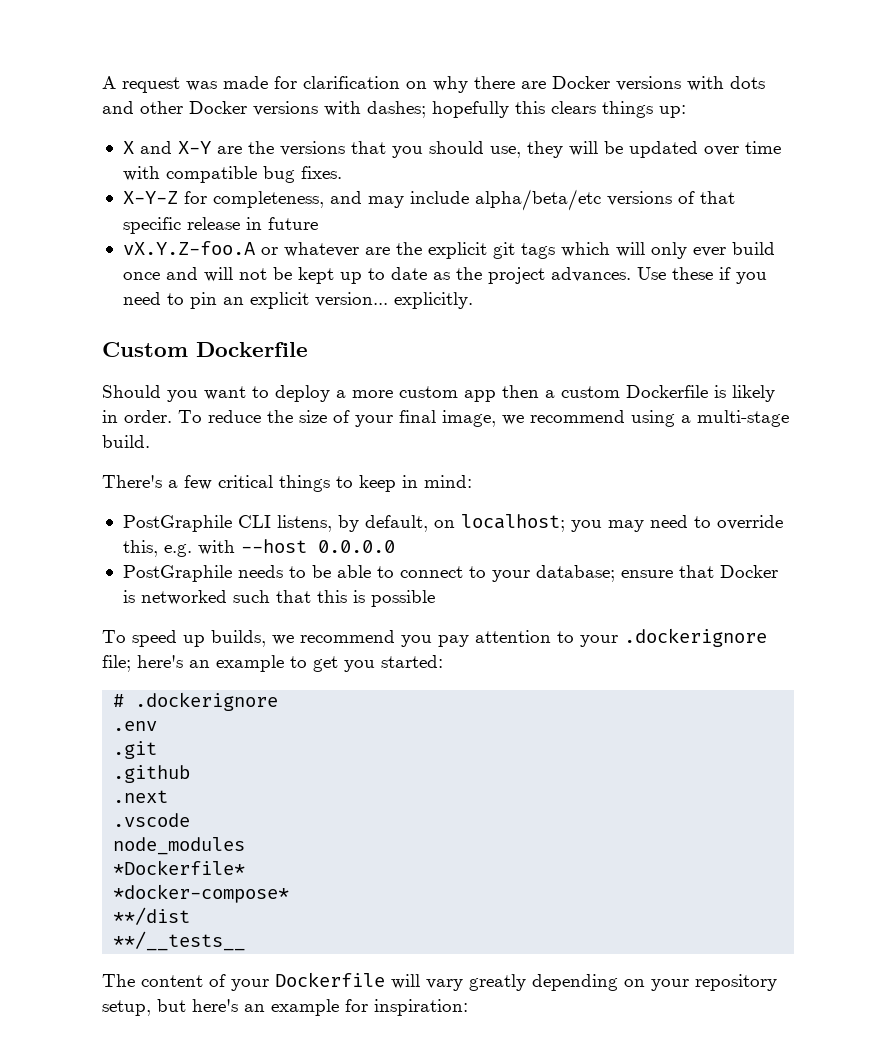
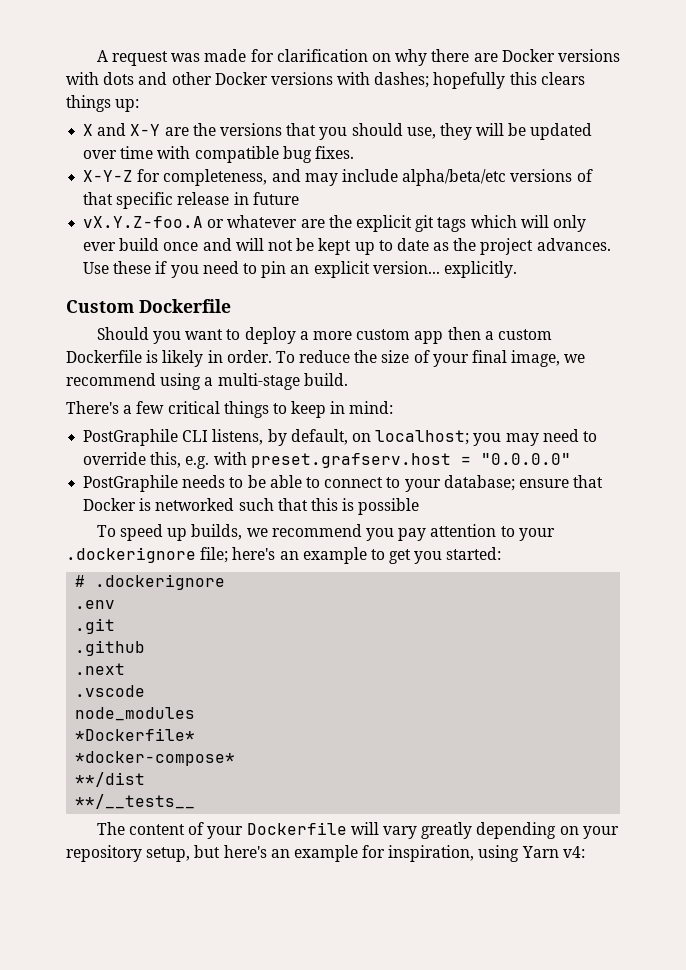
[240,539,395,553] --host 0.0.0.0 -> [250,453,571,468] preset.grafserv.host = "0.0.0.0"
[374,999,468,1016] inspiration: -> [388,845,585,862] inspiration, using Yarn v4:

